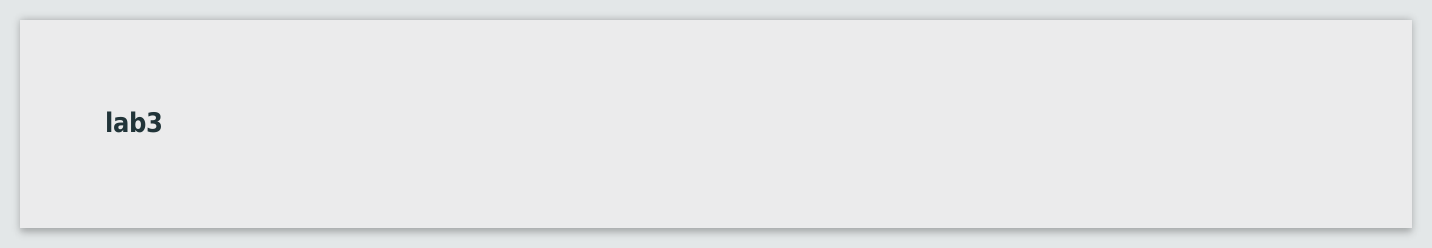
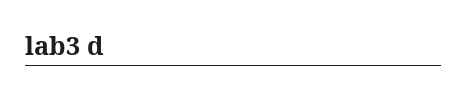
(163, 122) none -> [87,36,104,55] d

